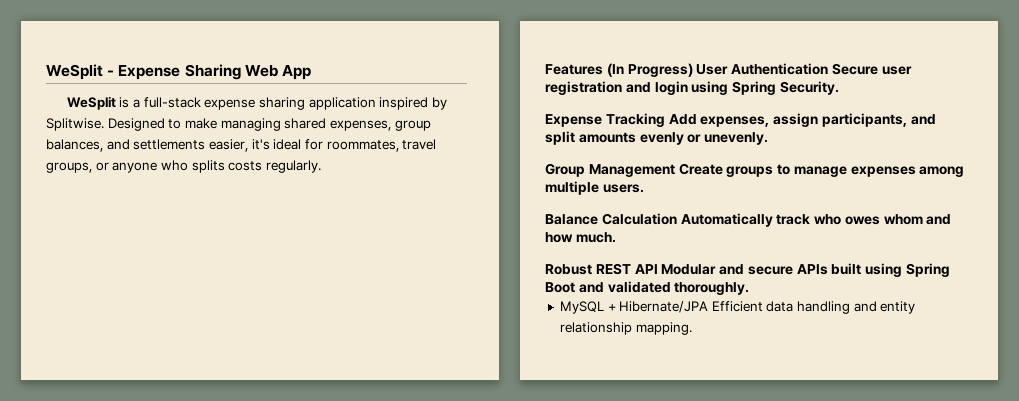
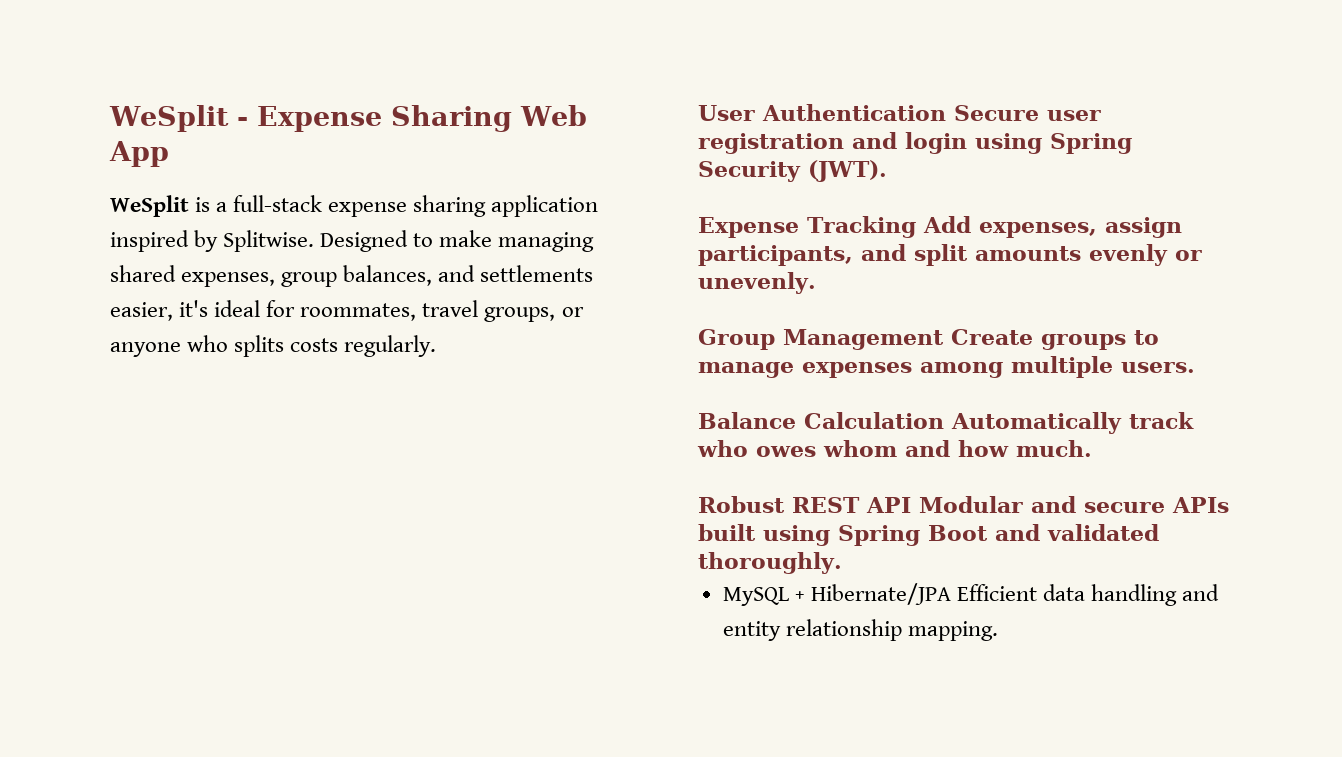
[545,63,693,77] Features (In Progress) -> (437, 346) none
[779,81,839,95] Security. -> [698,160,887,182] Security (JWT).

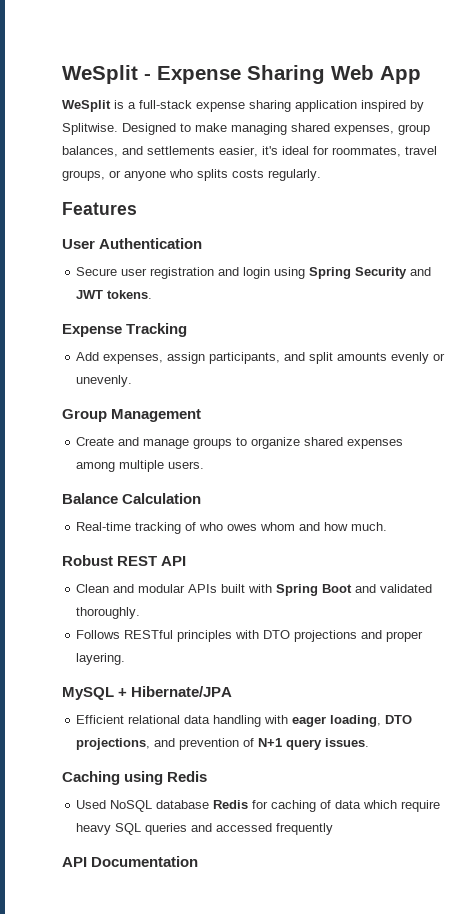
(437, 346) none -> [62,202,137,215] // Features
(946, 112) none -> (203, 243) //
[808,160,887,182] (JWT). -> [410,267,432,276] [76,290,153,299] and JWT tokens.
(916, 227) none -> (188, 330) //
[951,329,1159,350] [698,362,794,378] Create groups to manage -> [76,437,344,449] // Create and manage groups to organize shared
[951,412,1194,434] Automatically track -> [76,522,197,534] // Real-time tracking of
[919,496,1165,513] Modular and secure -> [76,584,186,593] // Clean and modular
[763,525,830,546] using -> [248,584,273,593] with
[722,583,1220,606] [722,619,998,641] MySQL + Hibernate/JPA Efficient data handling and entity relationship mapping. -> [76,630,424,642] [76,653,126,665] [62,686,233,700] [76,715,413,727] [76,738,370,750] [62,771,208,785] [76,800,441,812] [76,823,334,835] [62,856,199,867] Follows RESTful principles with DTO projections and proper layering. // MySQL + Hibernate/JPA // Efficient relational data handling with eager loading, DTO projections, and prevention of N+1 query issues. // Caching using Redis // Used NoSQL database Redis for caching of data which require heavy SQL queries and accessed frequently // API Documentation

